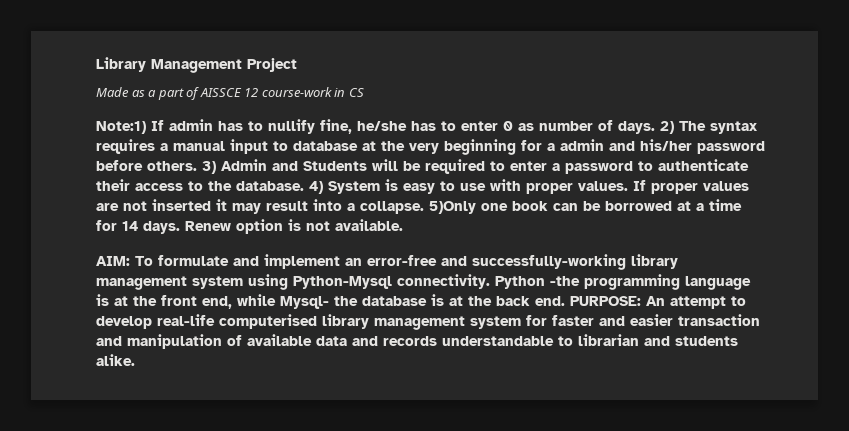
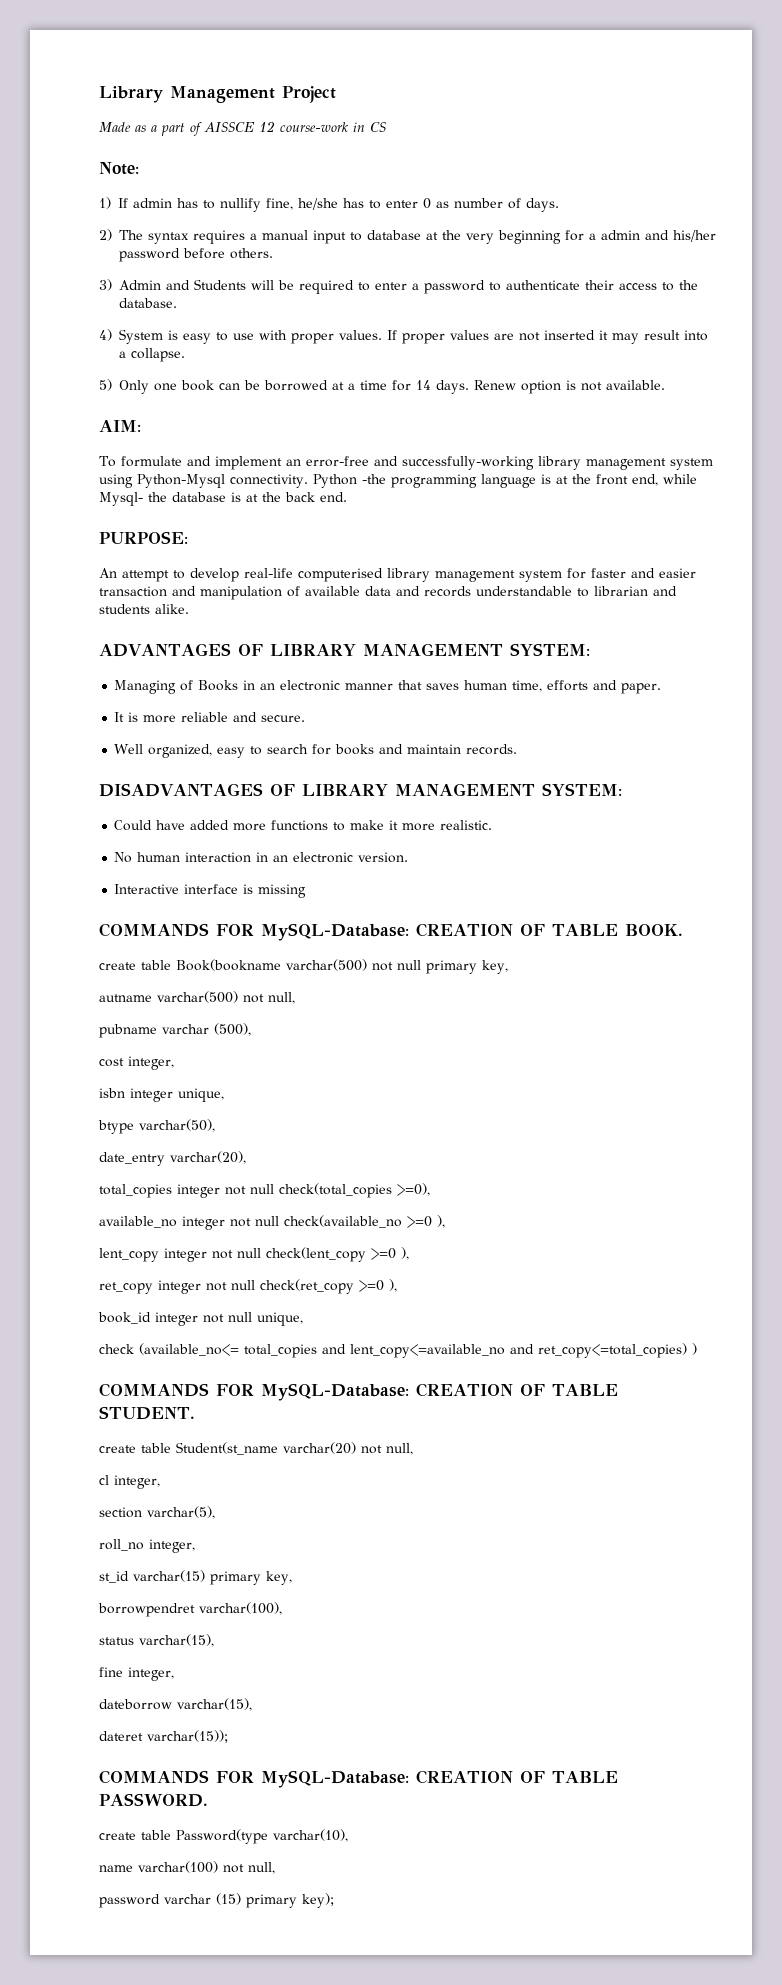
[96,121,146,134] Note:1) -> [99,162,139,175] [99,197,111,209] Note: // 1)
(655, 127) none -> (559, 205) //
(197, 166) none -> (273, 253) //
(304, 186) none -> (177, 303) //
[429,201,476,214] 5)Only -> [99,379,149,394] // 5) Only
(130, 261) none -> (141, 426) //
(565, 301) none -> (347, 497) //
(641, 301) none -> (188, 537) //
(135, 360) none -> [99,643,590,657] [114,680,662,694] [114,712,306,723] [114,744,518,758] [99,783,622,797] [114,820,493,831] [114,852,409,863] [114,884,307,898] [99,923,683,941] [99,959,508,974] [99,991,295,1004] [99,1023,251,1038] [99,1056,174,1070] [99,1088,224,1102] [98,1119,215,1134] [99,1151,246,1166] [99,1183,430,1198] [99,1215,445,1230] [99,1247,409,1262] [99,1279,397,1294] [98,1312,303,1326] [99,1343,697,1358] [99,1383,618,1401] [99,1406,195,1420] [99,1442,413,1455] [99,1475,160,1489] [99,1506,215,1519] [99,1539,195,1553] [99,1570,292,1585] [98,1602,282,1617] [99,1634,214,1647] [99,1667,174,1681] [99,1698,252,1711] [99,1730,228,1743] [99,1770,618,1788] [99,1793,208,1807] [99,1829,348,1844] [99,1861,275,1874] [99,1893,334,1908] // ADVANTAGES OF LIBRARY MANAGEMENT SYSTEM: // Managing of Books in an electronic manner that saves human time, efforts and paper. // It is more reliable and secure. // Well organized, easy to search for books and maintain records. // DISADVANTAGES OF LIBRARY MANAGEMENT SYSTEM: // Could have added more functions to make it more realistic. // No human interaction in an electronic version. // Interactive interface is missing // COMMANDS FOR MySQL-Database: CREATION OF TABLE BOOK. // create table Book(bookname varchar(500) not null primary key, // autname varchar(500) not null, // pubname varchar (500), // cost integer, // isbn integer unique, // btype varchar(50), // date_entry varchar(20), // total_copies integer not null check(total_copies >=0), // available_no integer not null check(available_no >=0 ), // lent_copy integer not null check(lent_copy >=0 ), // ret_copy integer not null check(ret_copy >=0 ), // book_id integer not null unique, // check (available_no<= total_copies and lent_copy<=available_no and ret_copy<=total_copies) ) // COMMANDS FOR MySQL-Database: CREATION OF TABLE STUDENT. // create table Student(st_name varchar(20) not null, // cl integer, // section varchar(5), // roll_no integer, // st_id varchar(15) primary key, // borrowpendret varchar(100), // status varchar(15), // fine integer, // dateborrow varchar(15), // dateret varchar(15)); // COMMANDS FOR MySQL-Database: CREATION OF TABLE PASSWORD. // create table Password(type varchar(10), // name varchar(100) not null, // password varchar (15) primary key);

